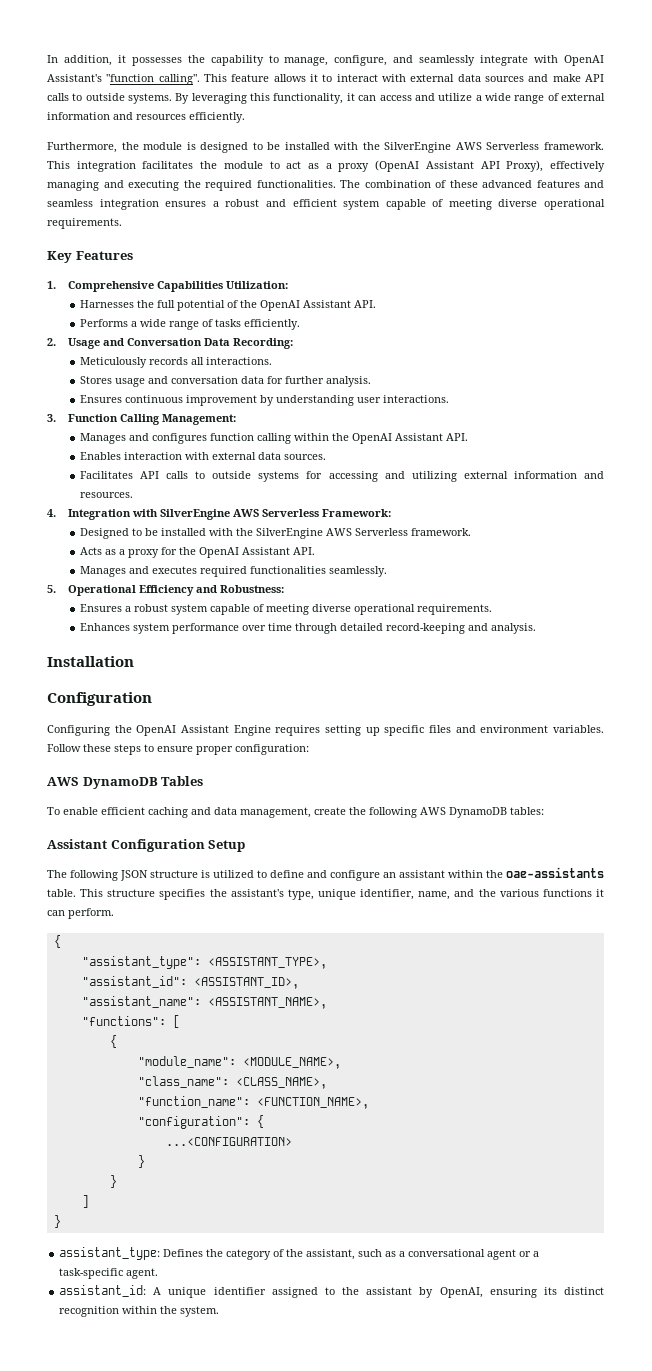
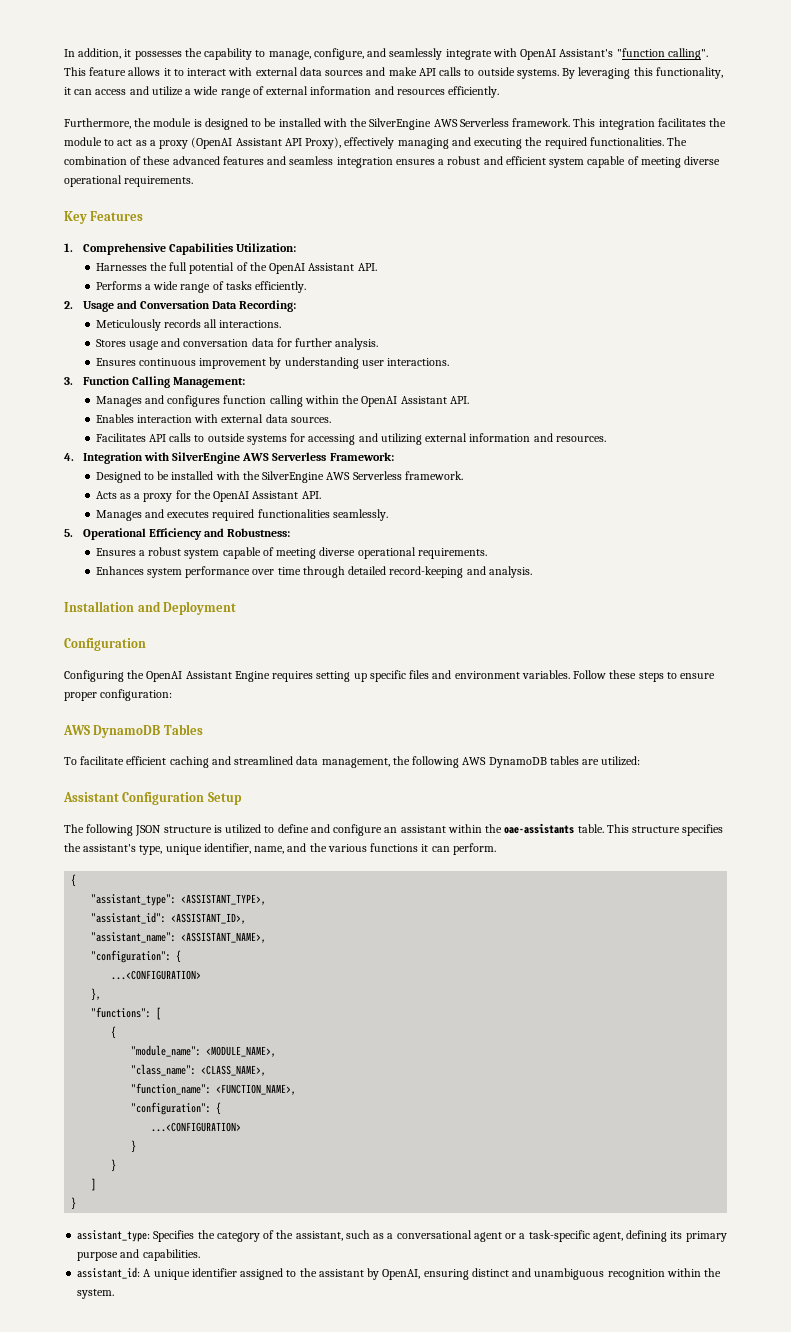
(134, 661) none -> [137,601,237,615] and Deployment
[63,807,98,815] enable -> [80,756,125,765] facilitate
(211, 811) none -> [234,756,294,765] streamlined
[314,807,346,815] create -> (390, 763) none
[510,807,544,815] tables: -> [549,756,641,766] tables are utilized:
(327, 1003) none -> [91,950,182,963] [111,970,202,980] [91,988,102,1001] // "configuration": { // ...<CONFIGURATION> // },
[163,1249,204,1257] Defines -> [153,1230,195,1242] Specifies
[126,1268,159,1279] agent. -> [592,1230,727,1242] [77,1249,200,1261] agent, defining its primary purpose and capabilities.
[543,1287,604,1295] its distinct -> [471,1268,605,1280] distinct and unambiguous

